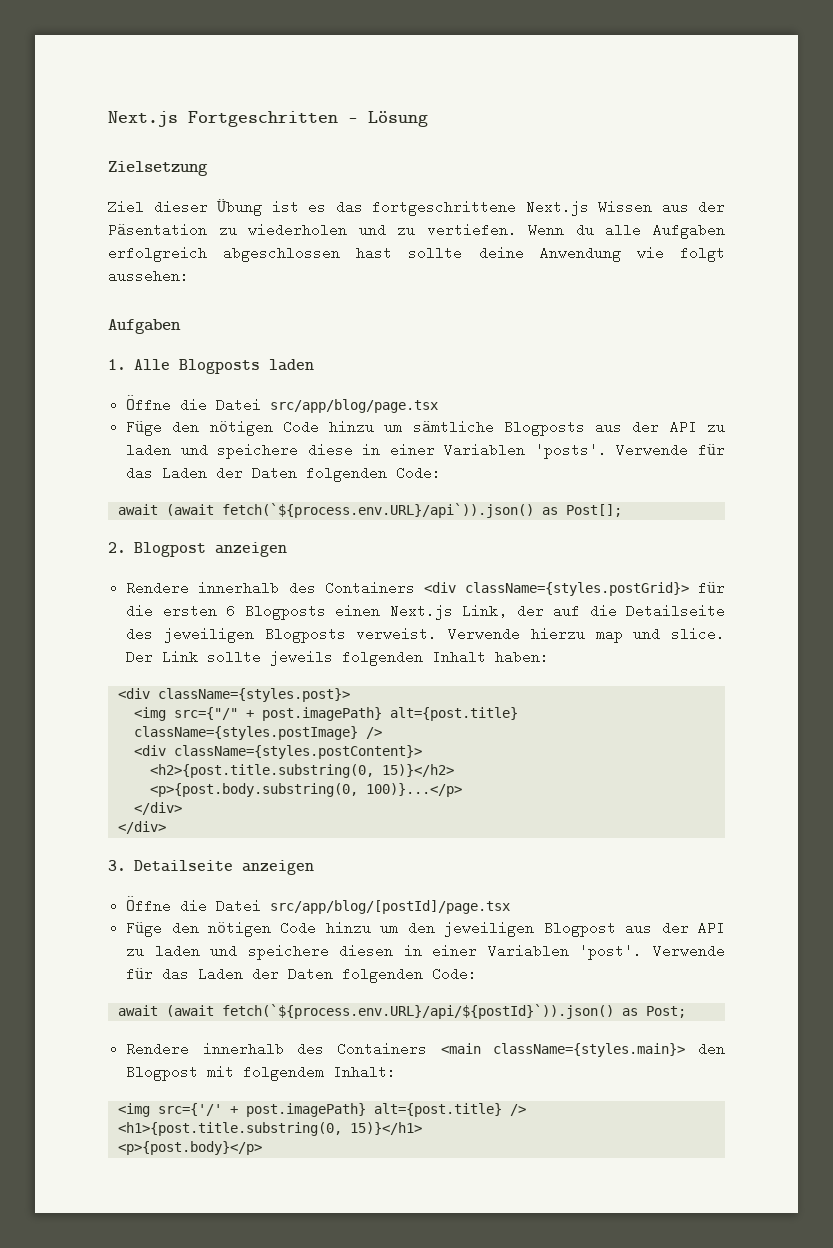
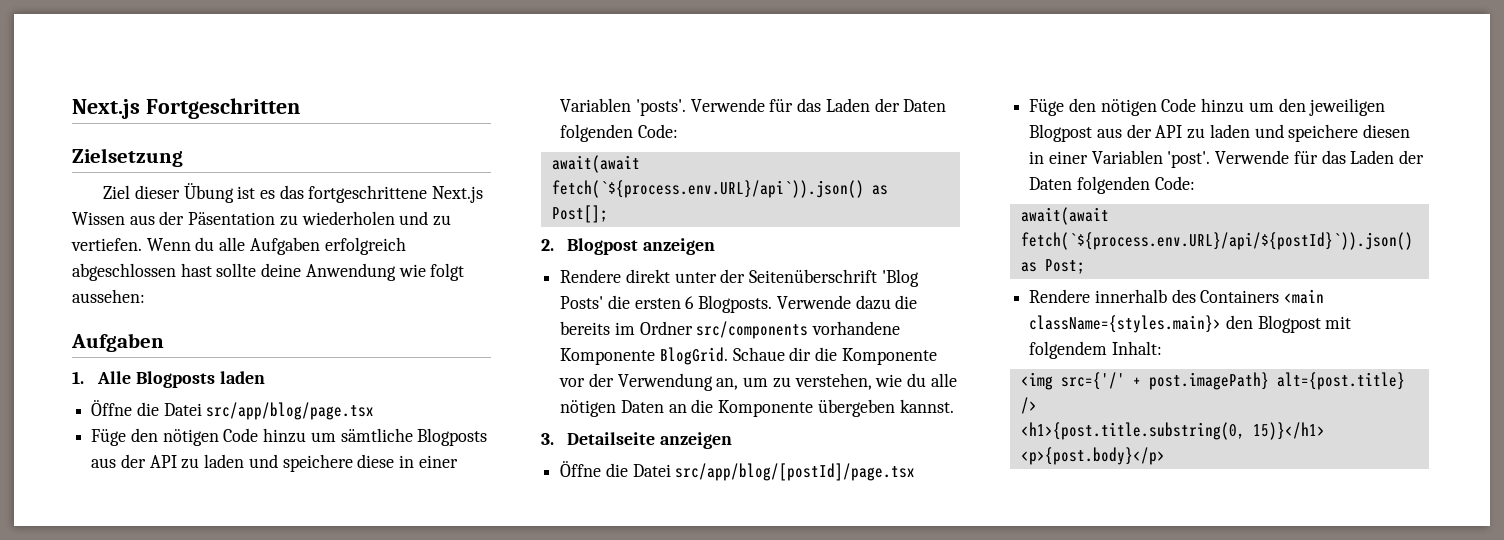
[348,111,428,127] - Lösung -> (300, 108) none
[117,504,214,516] await (await -> [551,155,640,173] await(await
[198,581,726,596] [126,604,726,620] [126,627,725,643] [126,650,550,666] [117,688,350,702] [133,707,518,721] [133,726,382,740] [133,745,422,759] [149,764,454,778] [149,783,462,797] [133,802,182,815] [117,821,166,834] innerhalb des Containers <div className={styles.postGrid}> für die ersten 6 Blogposts einen Next.js Link, der auf die Detailseite des jeweiligen Blogposts verweist. Verwende hierzu map und slice. Der Link sollte jeweils folgenden Inhalt haben: // <div className={styles.post}> // <img src={"/" + post.imagePath} alt={post.title} className={styles.postImage} /> // <div className={styles.postContent}> // <h2>{post.title.substring(0, 15)}</h2> // <p>{post.body.substring(0, 100)}...</p> // </div> // </div> -> [625,269,919,287] [560,295,918,313] [560,321,901,339] [560,347,937,365] [559,373,957,391] [560,399,954,417] direkt unter der Seitenüberschrift 'Blog Posts' die ersten 6 Blogposts. Verwende dazu die bereits im Ordner src/components vorhandene Komponente BlogGrid. Schaue dir die Komponente vor der Verwendung an, um zu verstehen, wie du alle nötigen Daten an die Komponente übergeben kannst.
[117,1005,214,1017] await (await -> [1020,207,1109,225] await(await

